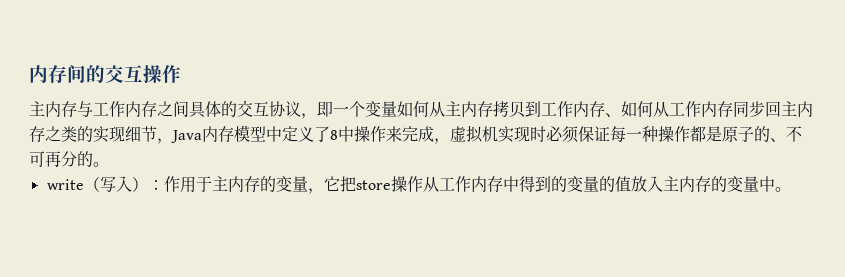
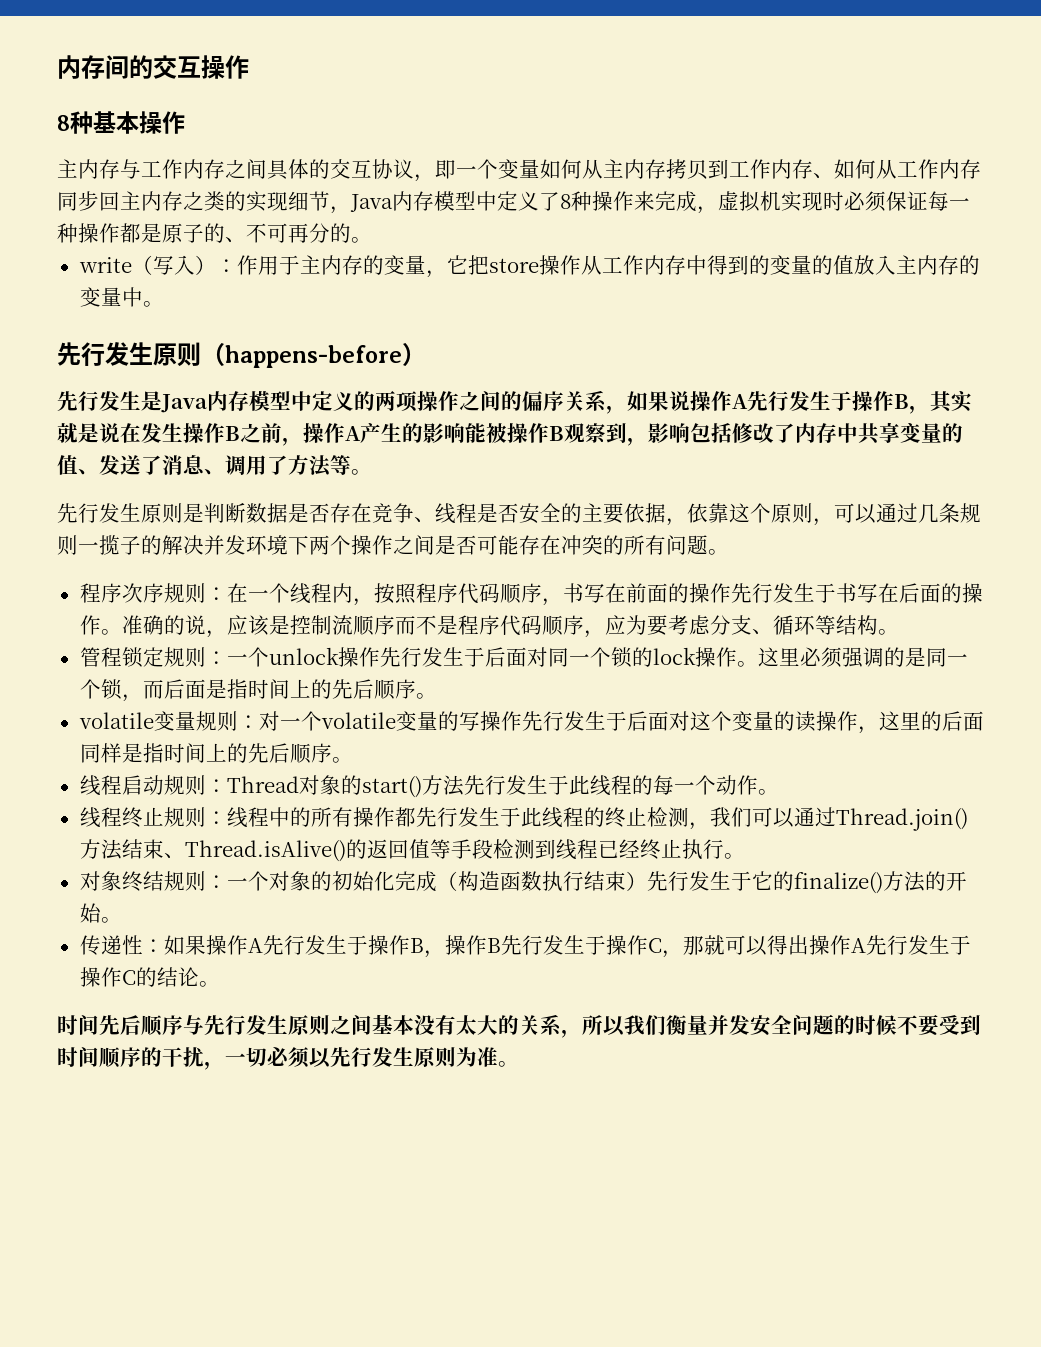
(181, 74) none -> [57,111,185,134] // 8种基本操作
[338,126,354,142] 中 -> [571,191,592,211] 种
(791, 189) none -> [57,342,426,368] [57,390,972,414] [57,422,963,446] [57,455,372,477] [57,503,981,526] [57,535,729,555] [79,583,983,606] [79,615,899,638] [79,647,968,668] [79,679,437,702] [78,711,984,734] [79,743,353,764] [79,775,779,798] [79,807,968,831] [79,839,745,862] [79,871,967,894] [79,903,122,923] [79,935,971,958] [79,967,220,987] [57,1014,981,1038] [57,1047,519,1070] // 先行发生原则（happens-before） // 先行发生是Java内存模型中定义的两项操作之间的偏序关系，如果说操作A先行发生于操作B，其实就是说在发生操作B之前，操作A产生的影响能被操作B观察到，影响包括修改了内存中共享变量的值、发送了消息、调用了方法等。 // 先行发生原则是判断数据是否存在竞争、线程是否安全的主要依据，依靠这个原则，可以通过几条规则一揽子的解决并发环境下两个操作之间是否可能存在冲突的所有问题。 // 程序次序规则：在一个线程内，按照程序代码顺序，书写在前面的操作先行发生于书写在后面的操作。准确的说，应该是控制流顺序而不是程序代码顺序，应为要考虑分支、循环等结构。 // 管程锁定规则：一个unlock操作先行发生于后面对同一个锁的lock操作。这里必须强调的是同一个锁，而后面是指时间上的先后顺序。 // volatile变量规则：对一个volatile变量的写操作先行发生于后面对这个变量的读操作，这里的后面同样是指时间上的先后顺序。 // 线程启动规则：Thread对象的start()方法先行发生于此线程的每一个动作。 // 线程终止规则：线程中的所有操作都先行发生于此线程的终止检测，我们可以通过Thread.join()方法结束、Thread.isAlive()的返回值等手段检测到线程已经终止执行。 // 对象终结规则：一个对象的初始化完成（构造函数执行结束）先行发生于它的finalize()方法的开始。 // 传递性：如果操作A先行发生于操作B，操作B先行发生于操作C，那就可以得出操作A先行发生于操作C的结论。 // 时间先后顺序与先行发生原则之间基本没有太大的关系，所以我们衡量并发安全问题的时候不要受到时间顺序的干扰，一切必须以先行发生原则为准。

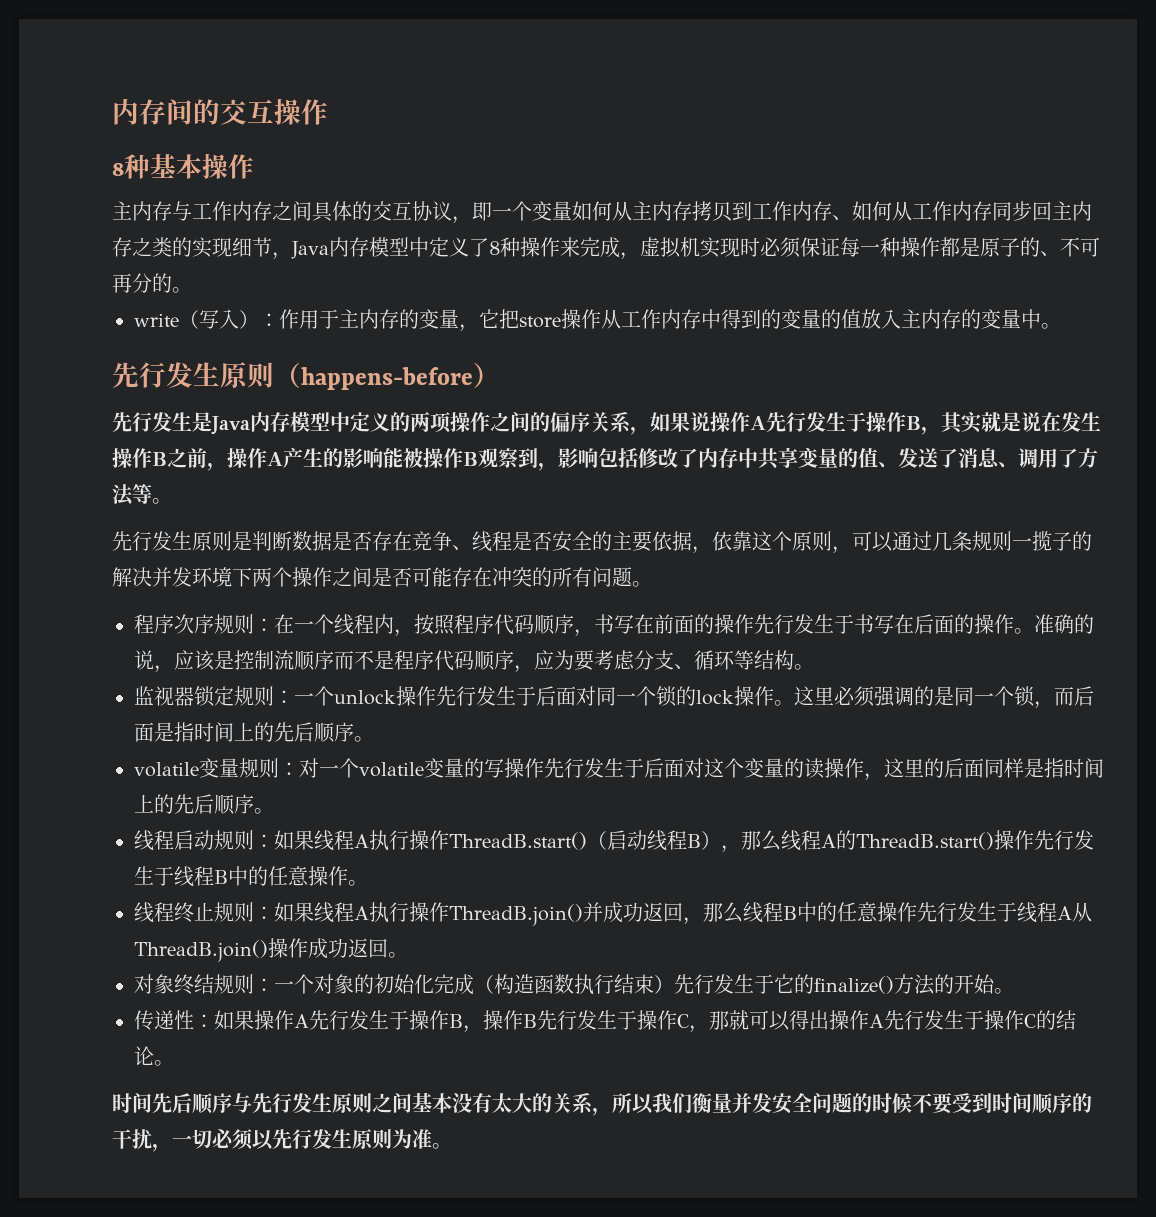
[79,647,122,667] 管程 -> [134,686,194,706] 监视器
[226,775,737,798] Thread对象的start()方法先行发生于此线程的每一个动 -> [274,830,1094,853] [134,866,328,887] 如果线程A执行操作ThreadB.start()（启动线程B），那么线程A的ThreadB.start()操作先行发生于线程B中的任意操
[226,807,968,831] [79,839,724,862] 线程中的所有操作都先行发生于此线程的终止检测，我们可以通过Thread.join()方法结束、Thread.isAlive()的返回值等手段检测到线程已经终止执行 -> [274,902,1092,926] [134,938,388,962] 如果线程A执行操作ThreadB.join()并成功返回，那么线程B中的任意操作先行发生于线程A从ThreadB.join()操作成功返回

